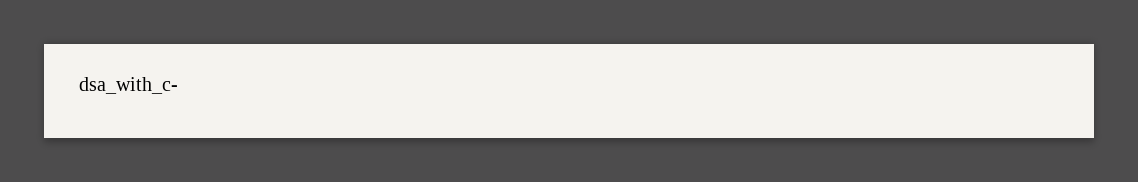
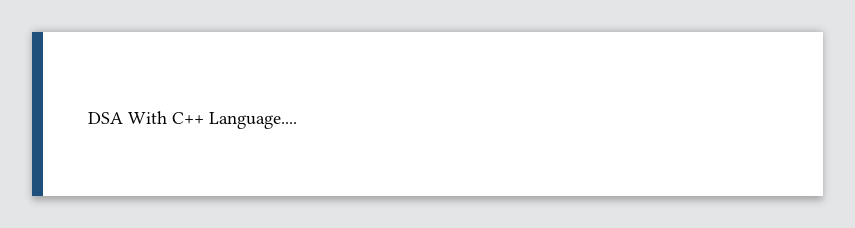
[79,77,178,94] dsa_with_c- -> [88,111,297,129] DSA With C++ Language....

